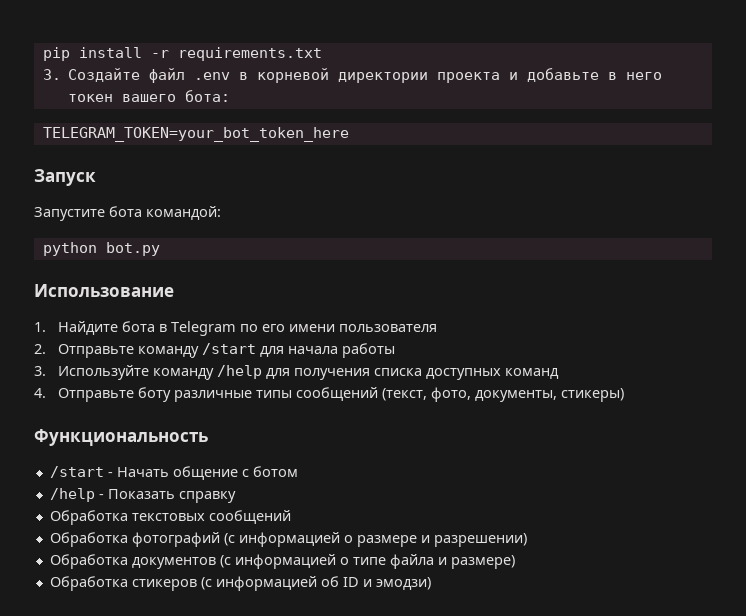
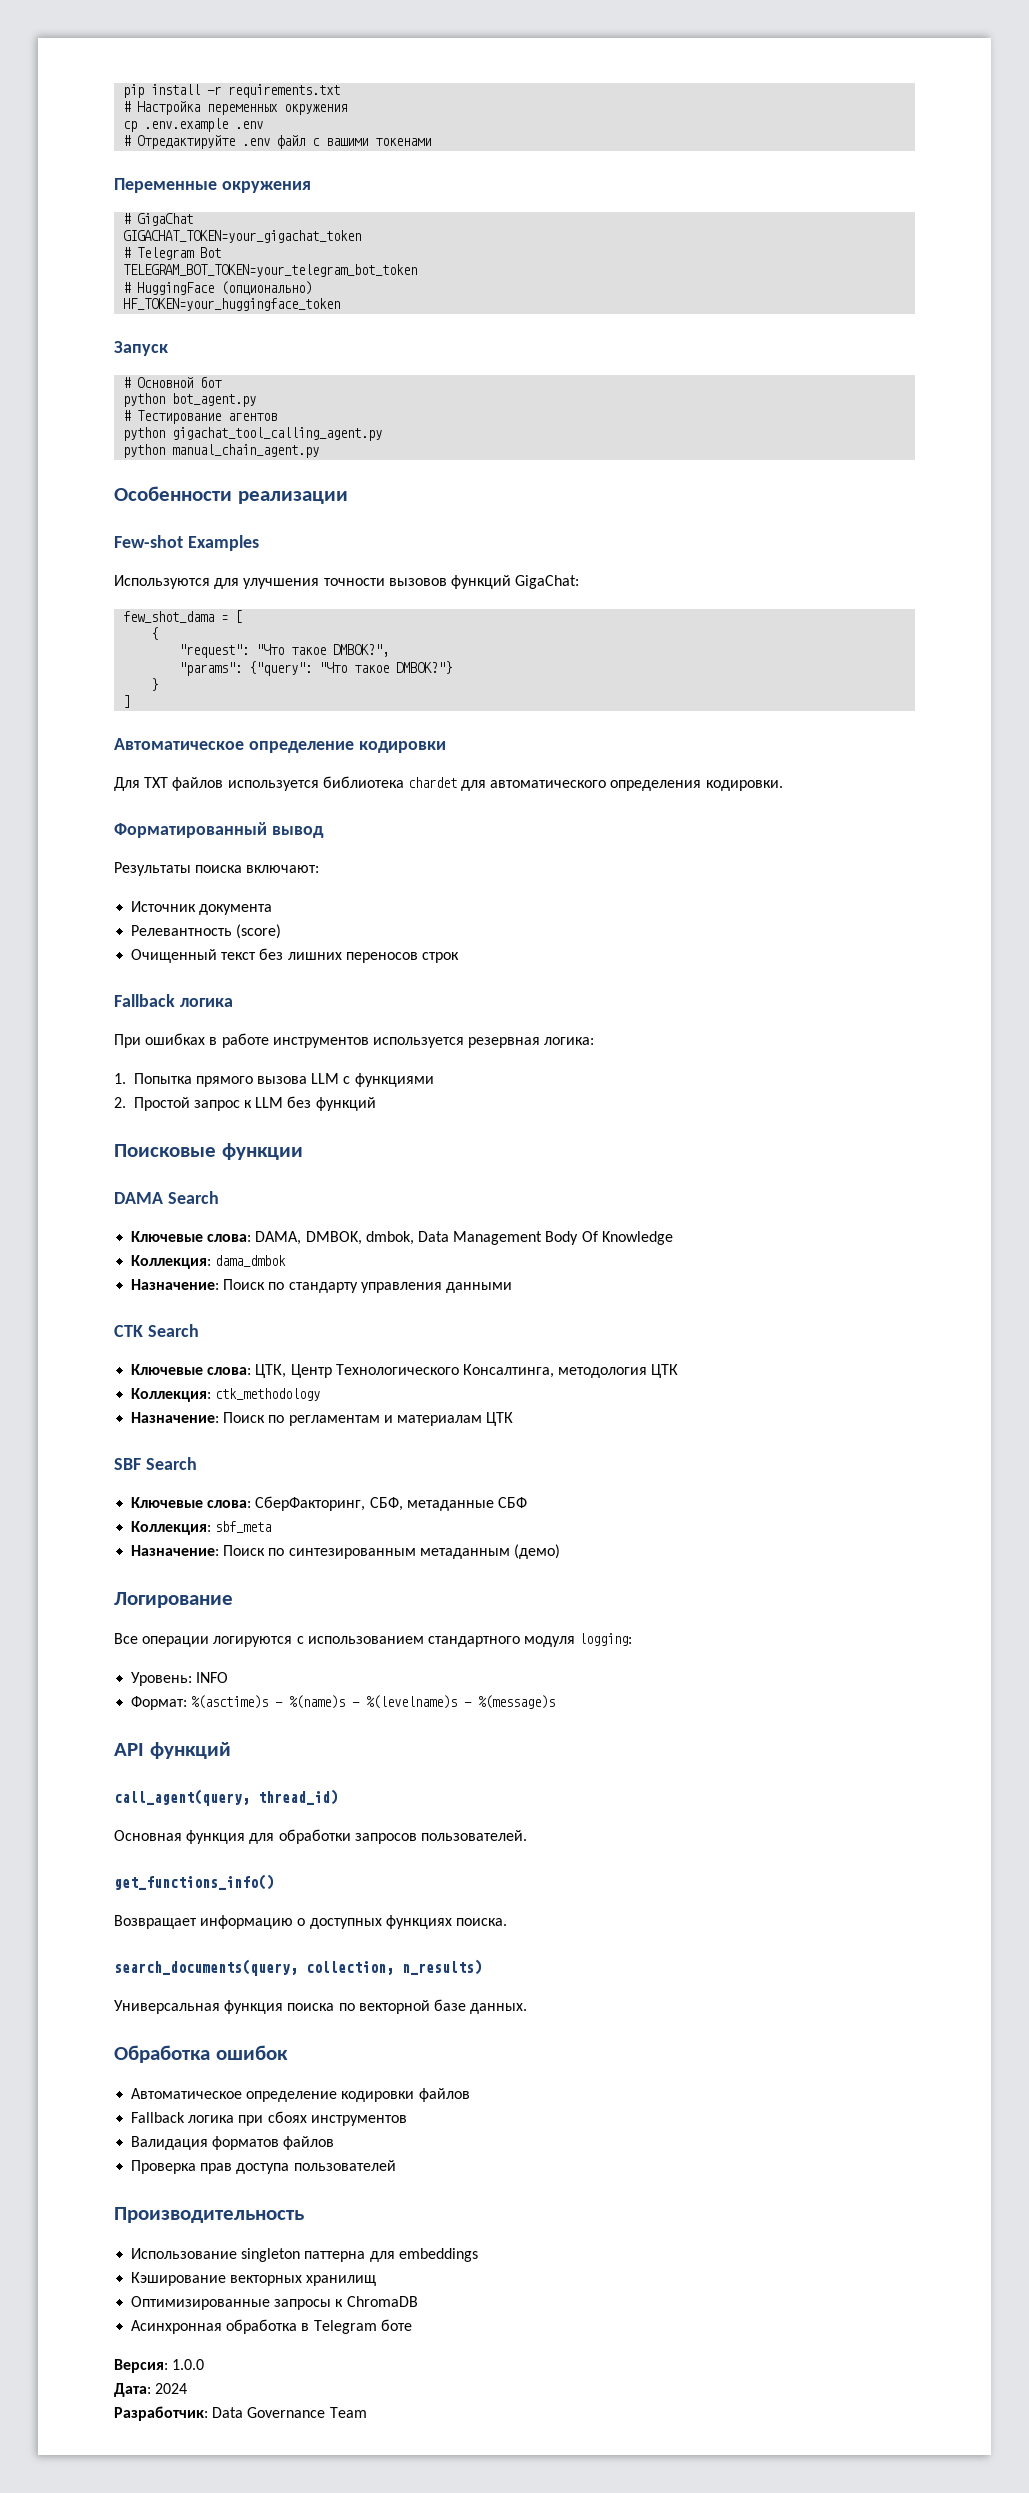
[42,68,662,83] [67,90,230,102] [42,127,349,142] [34,169,96,186] [34,206,221,221] [42,242,160,256] [34,284,174,297] [34,321,438,336] [34,343,396,358] [34,365,560,380] [34,387,625,402] [34,429,208,446] [49,466,298,480] [49,488,236,503] [49,510,291,525] [49,532,527,547] [49,554,515,569] [49,576,431,591] 3. Создайте файл .env в корневой директории проекта и добавьте в него токен вашего бота: // TELEGRAM_TOKEN=your_bot_token_here // Запуск // Запустите бота командой: // python bot.py // Использование // 1. Найдите бота в Telegram по его имени пользователя // 2. Отправьте команду /start для начала работы // 3. Используйте команду /help для получения списка доступных команд // 4. Отправьте боту различные типы сообщений (текст, фото, документы, стикеры) // Функциональность // /start - Начать общение с ботом // /help - Показать справку // Обработка текстовых сообщений // Обработка фотографий (с информацией о размере и разрешении) // Обработка документов (с информацией о типе файла и размере) // Обработка стикеров (с информацией об ID и эмодзи) -> [123,101,348,115] [123,118,264,132] [123,135,432,149] [114,178,311,193] [123,213,194,226] [123,230,362,243] [123,247,222,260] [123,264,418,277] [123,281,313,295] [123,298,341,311] [114,341,168,356] [123,376,223,388] [123,393,257,407] [123,410,278,424] [123,427,383,441] [123,444,320,458] [114,486,348,504] [114,535,259,551] [114,575,580,589] [123,610,243,623] [151,627,159,640] [179,644,390,658] [179,661,453,676] [151,678,159,691] [123,695,131,708] [114,738,446,753] [114,776,783,791] [114,822,324,838] [114,862,320,876] [131,901,273,915] [131,924,282,939] [131,948,459,963] [114,994,233,1007] [114,1033,595,1048] [114,1073,434,1087] [114,1096,376,1111] [114,1143,303,1160] [114,1191,219,1204] [131,1231,673,1245] [131,1255,287,1269] [131,1279,512,1293] [114,1324,199,1337] [131,1364,679,1378] [131,1388,321,1402] [131,1412,514,1426] [114,1457,197,1470] [131,1496,527,1511] [131,1521,272,1535] [131,1544,560,1559] [114,1592,233,1608] [114,1633,633,1647] [131,1672,229,1686] [131,1695,556,1710] [114,1742,231,1759] [114,1789,338,1806] [114,1829,527,1844] [114,1874,274,1890] [114,1915,507,1929] [114,1959,482,1976] [114,1999,528,2014] [114,2045,288,2063] [131,2088,470,2102] [131,2111,407,2126] [131,2136,335,2150] [131,2160,396,2174] [114,2207,304,2223] [131,2248,478,2262] [131,2272,377,2286] [131,2296,418,2310] [131,2319,412,2334] [114,2359,205,2373] [114,2383,188,2397] [114,2406,367,2421] # Настройка переменных окружения // cp .env.example .env // # Отредактируйте .env файл с вашими токенами // Переменные окружения // # GigaChat // GIGACHAT_TOKEN=your_gigachat_token // # Telegram Bot // TELEGRAM_BOT_TOKEN=your_telegram_bot_token // # HuggingFace (опционально) // HF_TOKEN=your_huggingface_token // Запуск // # Основной бот // python bot_agent.py // # Тестирование агентов // python gigachat_tool_calling_agent.py // python manual_chain_agent.py // Особенности реализации // Few-shot Examples // Используются для улучшения точности вызовов функций GigaChat: // few_shot_dama = [ // { // "request": "Что такое DMBOK?", // "params": {"query": "Что такое DMBOK?"} // } // ] // Автоматическое определение кодировки // Для TXT файлов используется библиотека chardet для автоматического определения кодировки. // Форматированный вывод // Результаты поиска включают: // Источник документа // Релевантность (score) // Очищенный текст без лишних переносов строк // Fallback логика // При ошибках в работе инструментов используется резервная логика: // 1. Попытка прямого вызова LLM с функциями // 2. Простой запрос к LLM без функций // Поисковые функции // DAMA Search // Ключевые слова: DAMA, DMBOK, dmbok, Data Management Body Of Knowledge // Коллекция: dama_dmbok // Назначение: Поиск по стандарту управления данными // CTK Search // Ключевые слова: ЦТК, Центр Технологического Консалтинга, методология ЦТК // Коллекция: ctk_methodology // Назначение: Поиск по регламентам и материалам ЦТК // SBF Search // Ключевые слова: СберФакторинг, СБФ, метаданные СБФ // Коллекция: sbf_meta // Назначение: Поиск по синтезированным метаданным (демо) // Логирование // Все операции логируются с использованием стандартного модуля logging: // Уровень: INFO // Формат: %(asctime)s - %(name)s - %(levelname)s - %(message)s // API функций // call_agent(query, thread_id) // Основная функция для обработки запросов пользователей. // get_functions_info() // Возвращает информацию о доступных функциях поиска. // search_documents(query, collection, n_results) // Универсальная функция поиска по векторной базе данных. // Обработка ошибок // Автоматическое определение кодировки файлов // Fallback логика при сбоях инструментов // Валидация форматов файлов // Проверка прав доступа пользователей // Производительность // Использование singleton паттерна для embeddings // Кэширование векторных хранилищ // Оптимизированные запросы к ChromaDB // Асинхронная обработка в Telegram боте // Версия: 1.0.0 // Дата: 2024 // Разработчик: Data Governance Team

